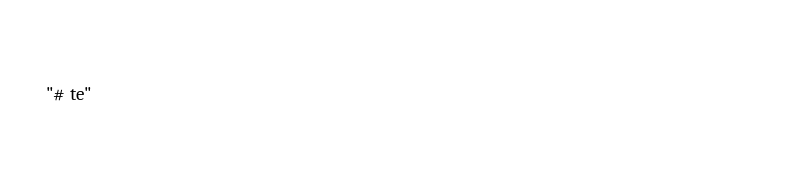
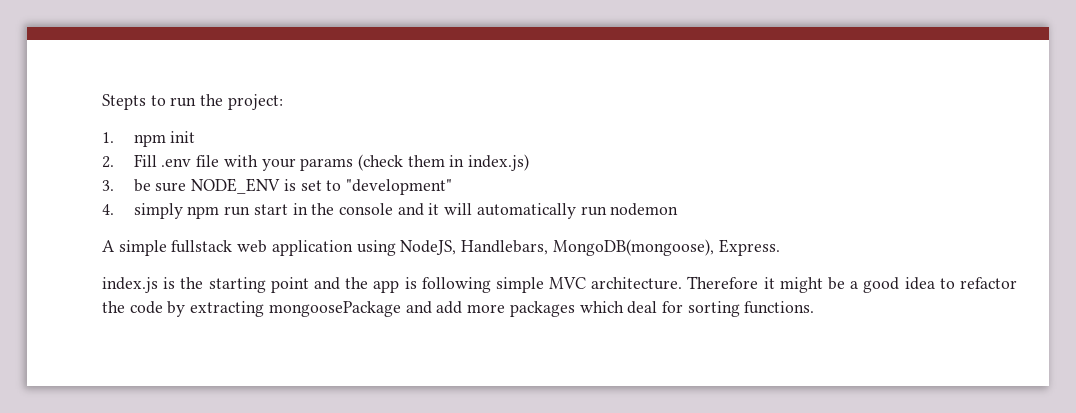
[46,87,92,101] "# te" -> [102,94,283,110] [102,131,196,147] [102,154,530,171] [102,178,453,195] [102,203,679,219] [102,239,780,256] [102,276,1017,293] [102,301,815,317] Stepts to run the project: // 1. npm init // 2. Fill .env file with your params (check them in index.js) // 3. be sure NODE_ENV is set to "development" // 4. simply npm run start in the console and it will automatically run nodemon // A simple fullstack web application using NodeJS, Handlebars, MongoDB(mongoose), Express. // index.js is the starting point and the app is following simple MVC architecture. Therefore it might be a good idea to refactor the code by extracting mongoosePackage and add more packages which deal for sorting functions.

